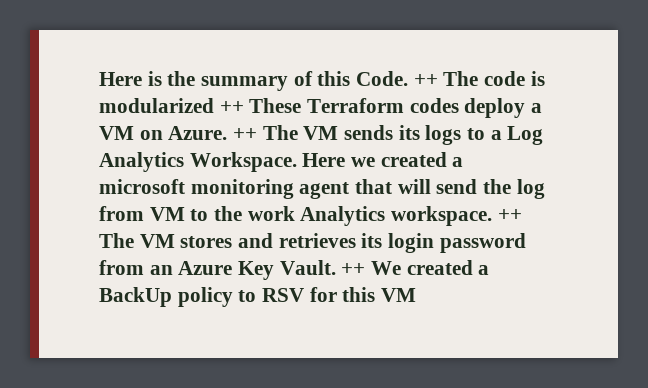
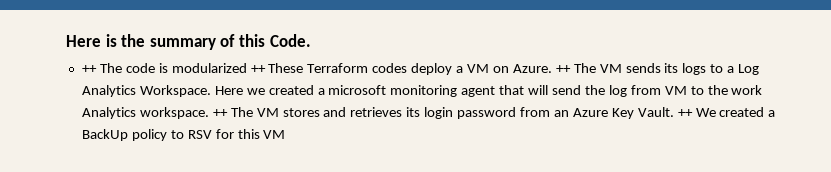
(409, 78) none -> (311, 40) //

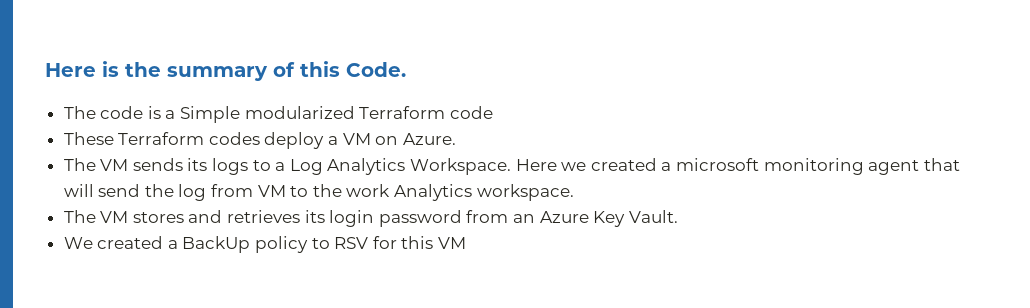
[81,65,97,73] ++ -> (406, 69) none
[171,63,266,73] modularized ++ -> [165,106,493,123] a Simple modularized Terraform code //
[555,65,571,73] ++ -> (456, 139) //
[212,109,228,117] ++ -> (574, 192) //
[677,109,693,117] ++ -> (678, 216) //

